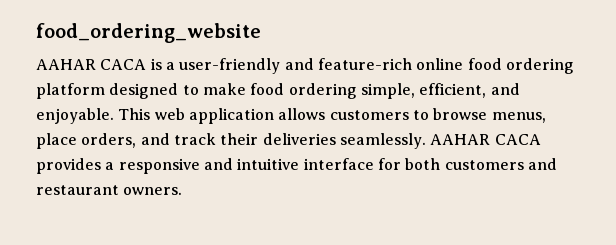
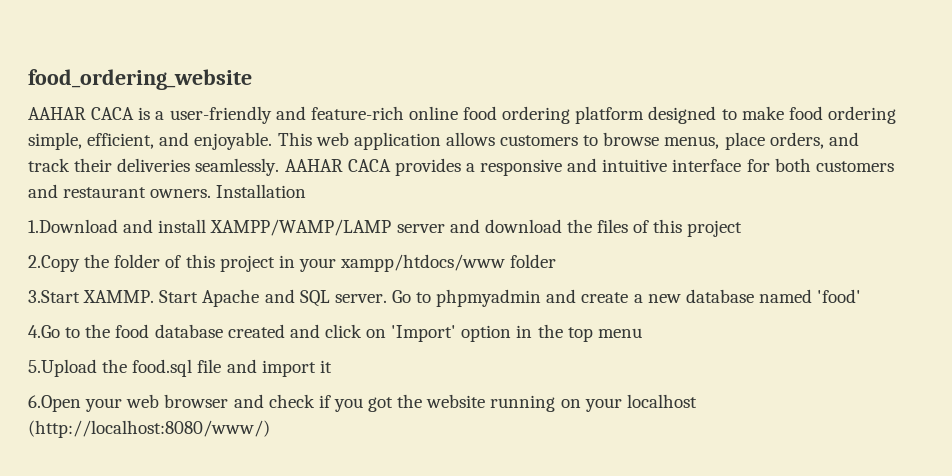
(183, 191) none -> [216,184,307,198] [28,219,743,237] [28,254,557,272] [28,289,862,307] [28,324,642,342] [28,359,332,377] [28,394,697,412] [28,420,270,438] Installation // 1.Download and install XAMPP/WAMP/LAMP server and download the files of this project // 2.Copy the folder of this project in your xampp/htdocs/www folder // 3.Start XAMMP. Start Apache and SQL server. Go to phpmyadmin and create a new database named 'food' // 4.Go to the food database created and click on 'Import' option in the top menu // 5.Upload the food.sql file and import it // 6.Open your web browser and check if you got the website running on your localhost (http://localhost:8080/www/)

